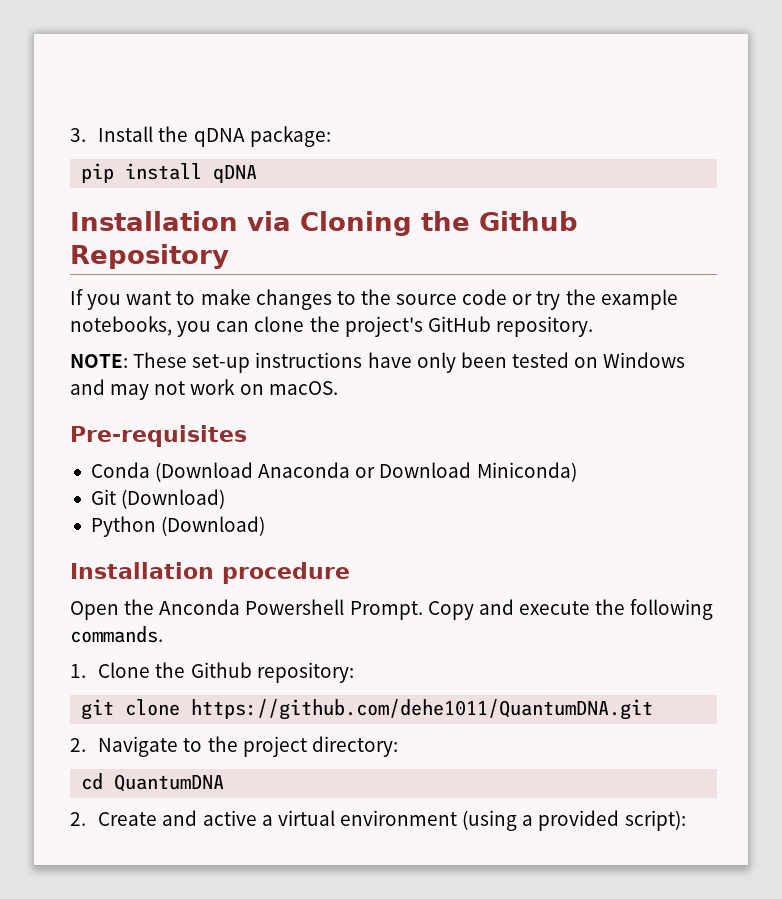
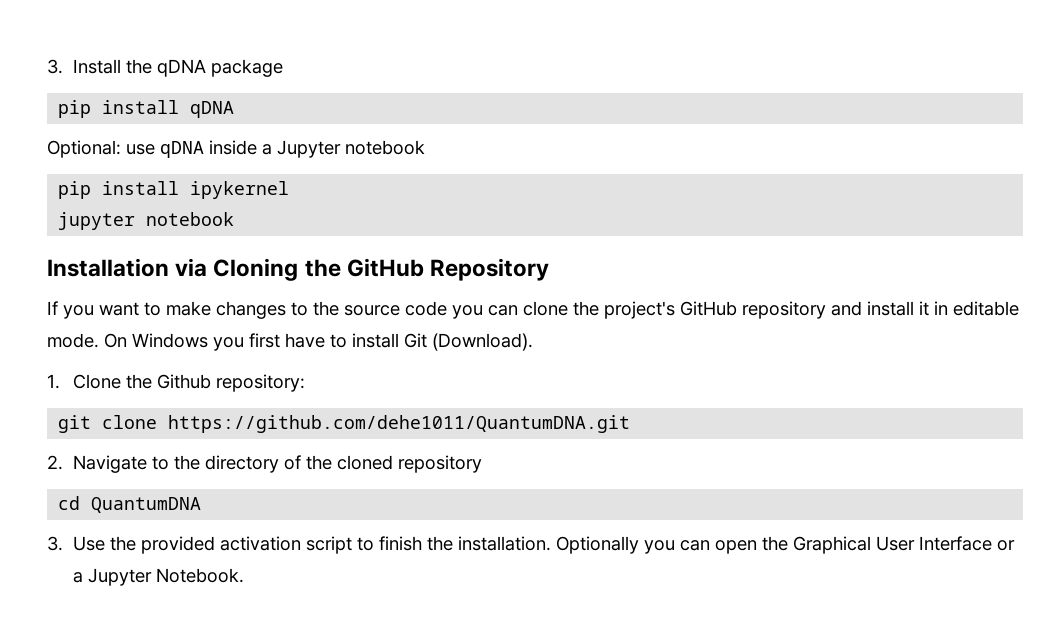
[249,126,331,147] package: -> [211,59,284,77] package
(258, 174) none -> [47,140,425,158] [58,181,290,199] [58,212,235,230] // Optional: use qDNA inside a Jupyter notebook // pip install ipykernel // jupyter notebook
[479,211,578,231] Github -> [346,258,424,277] GitHub
[512,289,678,310] [70,316,172,336] or try the example notebooks, -> (447, 308) none
[495,316,593,337] [70,352,686,373] [70,379,338,400] [70,425,247,447] [90,462,577,482] [90,489,226,509] [90,516,266,537] [70,562,350,584] [70,599,714,620] [70,626,163,643] repository. // NOTE: These set-up instructions have only been tested on Windows and may not work on macOS. // Pre-requisites // Conda (Download Anaconda or Download Miniconda) // Git (Download) // Python (Download) // Installation procedure // Open the Anconda Powershell Prompt. Copy and execute the following commands. -> [742,301,1019,319] [47,333,533,351] repository and install it in editable mode. On Windows you first have to install Git (Download).
[242,736,398,757] [81,773,225,792] [70,810,686,831] project directory: // cd QuantumDNA // 2. Create and active a virtual environment (using a provided script): -> [205,455,483,473] [58,496,202,513] [47,536,1016,554] [73,568,245,586] directory of the cloned repository // cd QuantumDNA // 3. Use the provided activation script to finish the installation. Optionally you can open the Graphical User Interface or a Jupyter Notebook.

